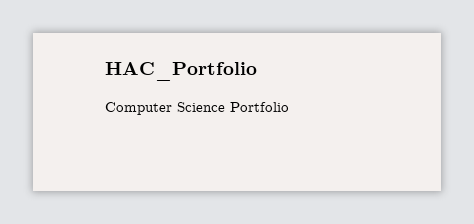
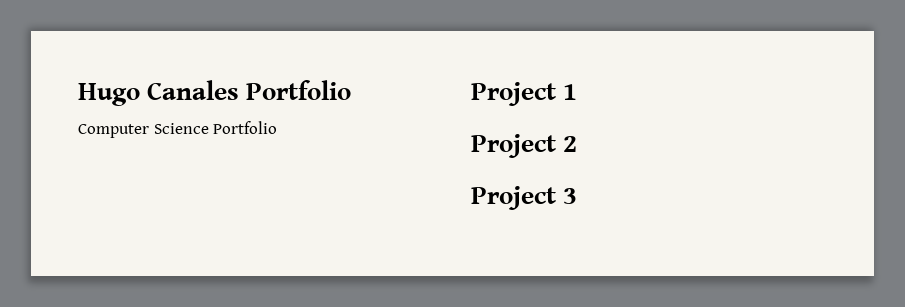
[105,62,257,81] HAC_Portfolio -> [78,80,352,106] Hugo Canales Portfolio
(289, 107) none -> [471,82,578,106] [471,134,578,158] [471,186,578,210] // Project 1 // Project 2 // Project 3

